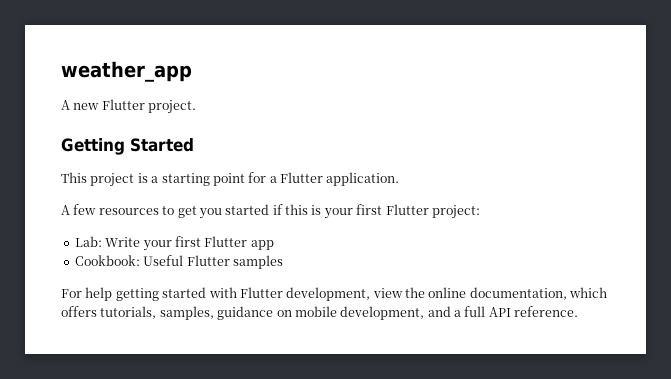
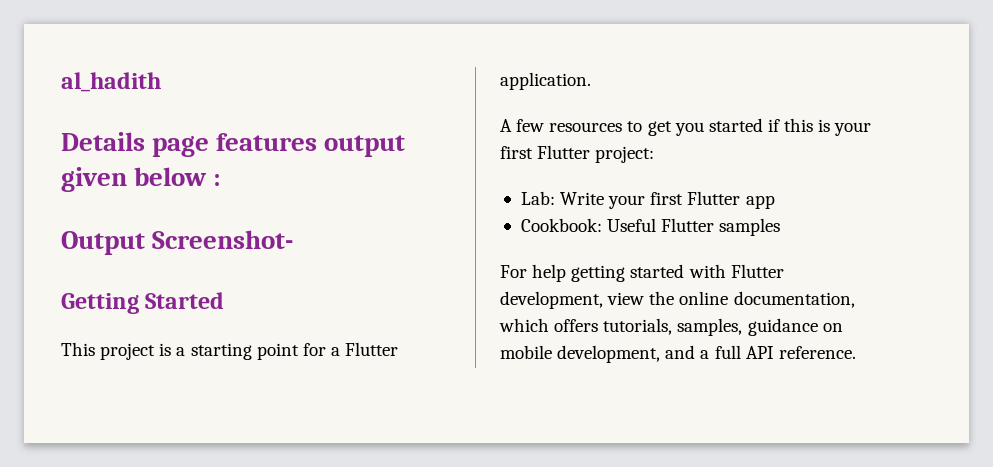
[61,61,192,82] [61,99,197,114] weather_app // A new Flutter project. -> [61,72,161,92] [61,132,406,157] [61,167,222,192] [61,230,294,255] al_hadith // Details page features output given below : // Output Screenshot-

